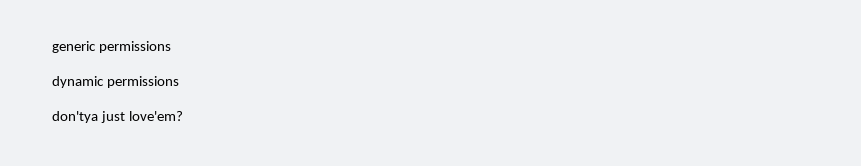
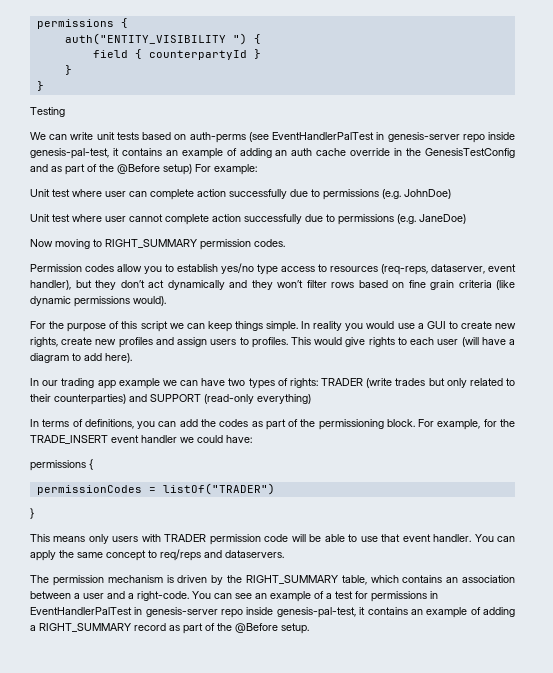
[52,41,171,53] [52,76,179,88] [52,111,183,123] generic permissions // dynamic permissions // don'tya just love'em? -> [36,18,128,29] [64,33,261,45] [92,49,261,60] [64,65,72,75] [36,81,44,91] [30,107,65,117] [30,132,515,143] [30,148,515,159] [30,164,257,175] [30,189,451,200] [30,214,466,225] [30,239,285,250] [30,263,516,275] [30,280,515,290] [30,296,166,307] [30,321,517,332] [30,337,516,348] [30,353,132,363] [30,378,516,389] [30,394,311,405] [30,419,515,430] [30,435,252,444] [30,459,93,471] [36,483,275,495] [30,508,34,519] [30,534,516,545] [30,549,284,561] [30,575,515,586] [30,591,438,602] [30,607,516,618] [30,623,309,634] permissions { // auth("ENTITY_VISIBILITY ") { // field { counterpartyId } // } // } // Testing // We can write unit tests based on auth-perms (see EventHandlerPalTest in genesis-server repo inside genesis-pal-test, it contains an example of adding an auth cache override in the GenesisTestConfig and as part of the @Before setup) For example: // Unit test where user can complete action successfully due to permissions (e.g. JohnDoe) // Unit test where user cannot complete action successfully due to permissions (e.g. JaneDoe) // Now moving to RIGHT_SUMMARY permission codes. // Permission codes allow you to establish yes/no type access to resources (req-reps, dataserver, event handler), but they don’t act dynamically and they won’t filter rows based on fine grain criteria (like dynamic permissions would). // For the purpose of this script we can keep things simple. In reality you would use a GUI to create new rights, create new profiles and assign users to profiles. This would give rights to each user (will have a diagram to add here). // In our trading app example we can have two types of rights: TRADER (write trades but only related to their counterparties) and SUPPORT (read-only everything) // In terms of definitions, you can add the codes as part of the permissioning block. For example, for the TRADE_INSERT event handler we could have: // permissions { // permissionCodes = listOf("TRADER") // } // This means only users with TRADER permission code will be able to use that event handler. You can apply the same concept to req/reps and dataservers. // The permission mechanism is driven by the RIGHT_SUMMARY table, which contains an association between a user and a right-code. You can see an example of a test for permissions in EventHandlerPalTest in genesis-server repo inside genesis-pal-test, it contains an example of adding a RIGHT_SUMMARY record as part of the @Before setup.

